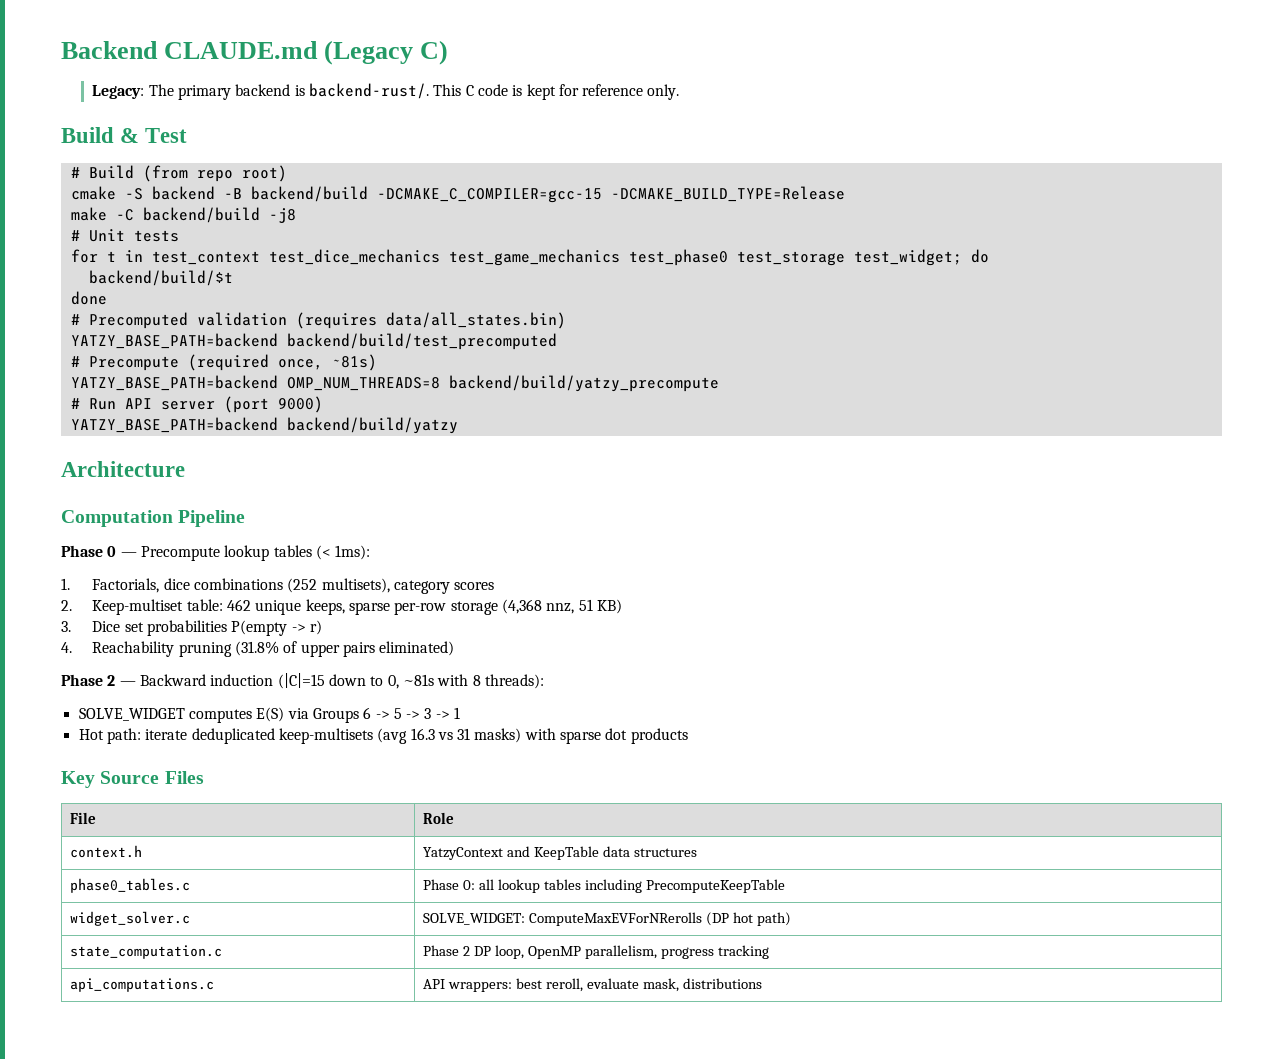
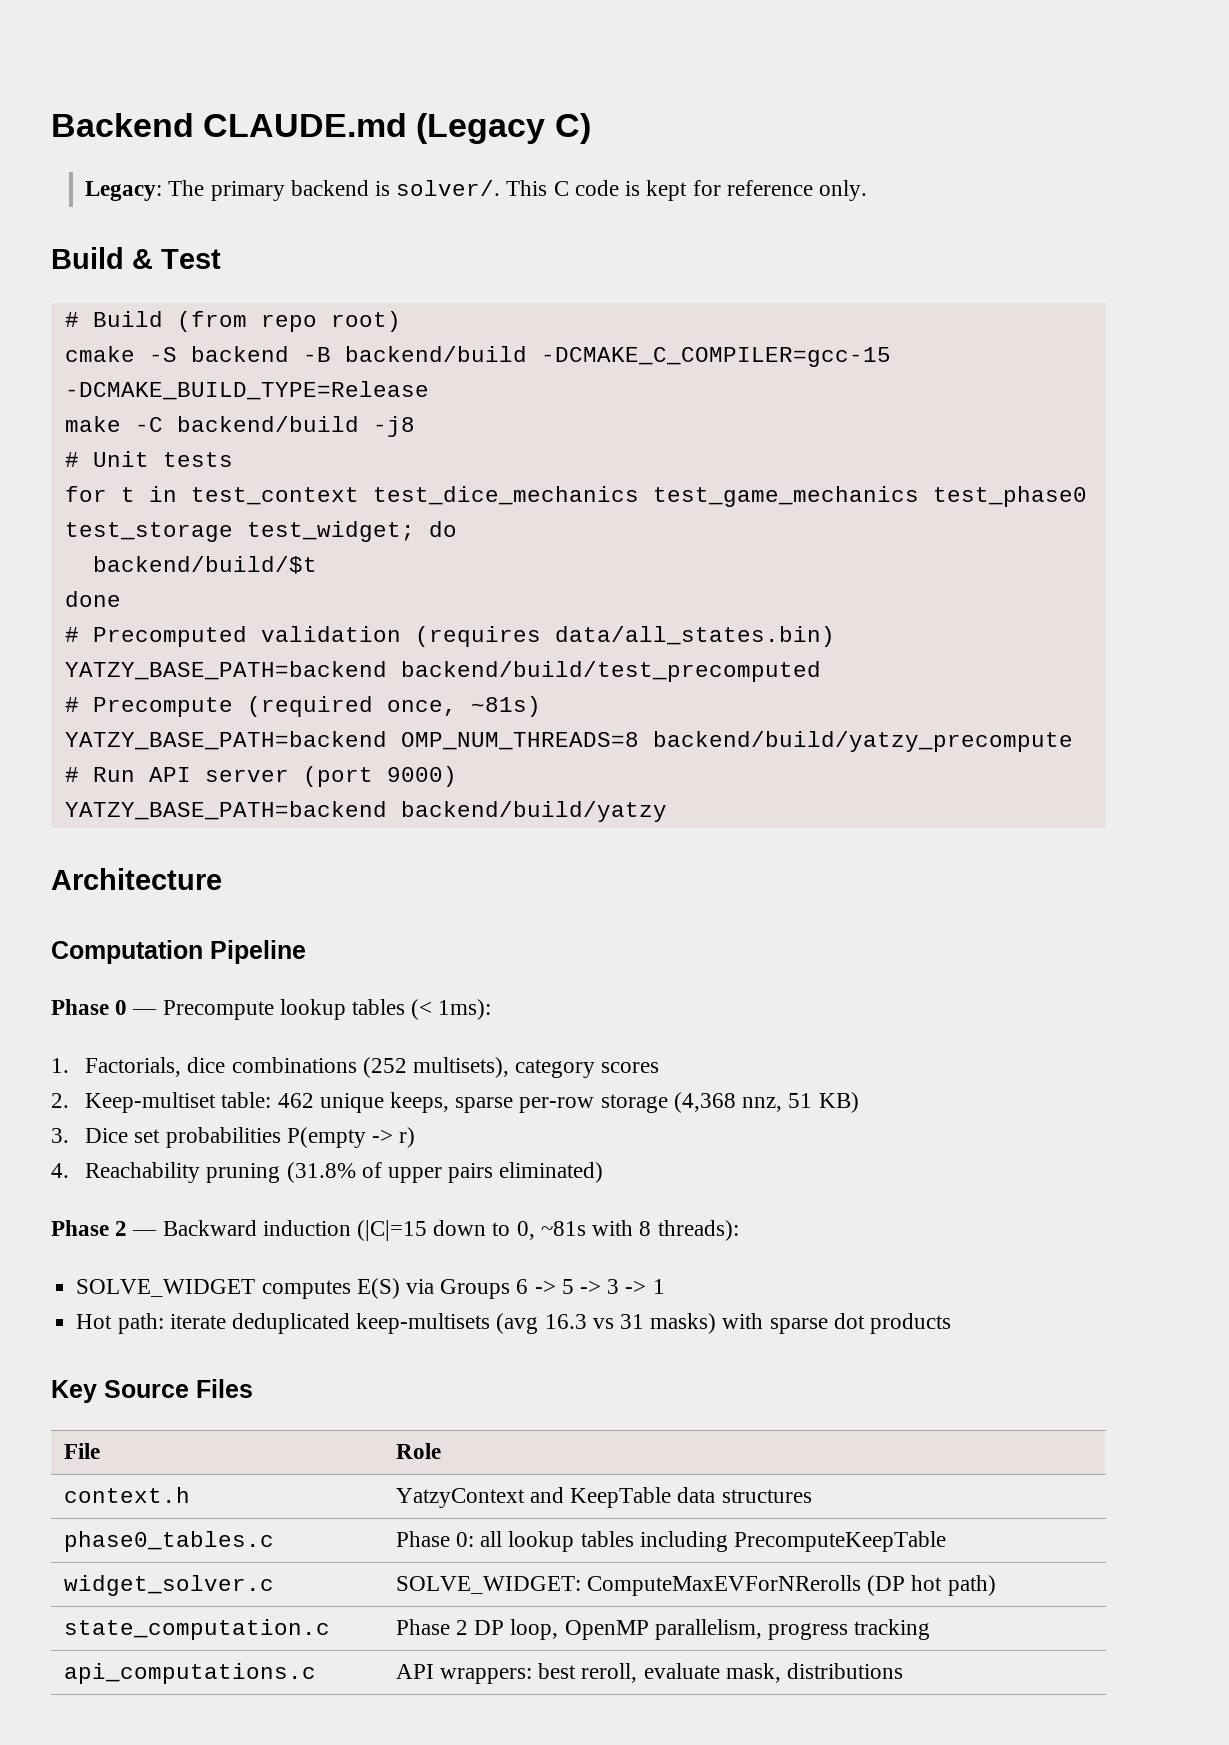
[308,83,429,99] backend-rust/. -> [396,180,501,196] solver/.

